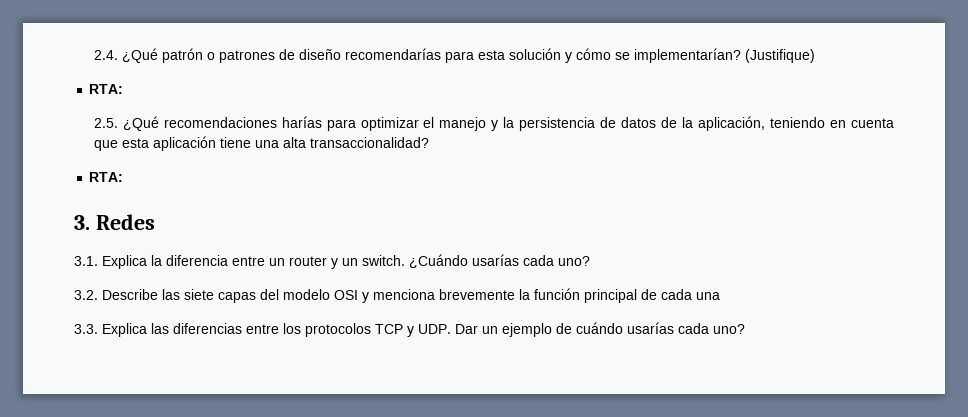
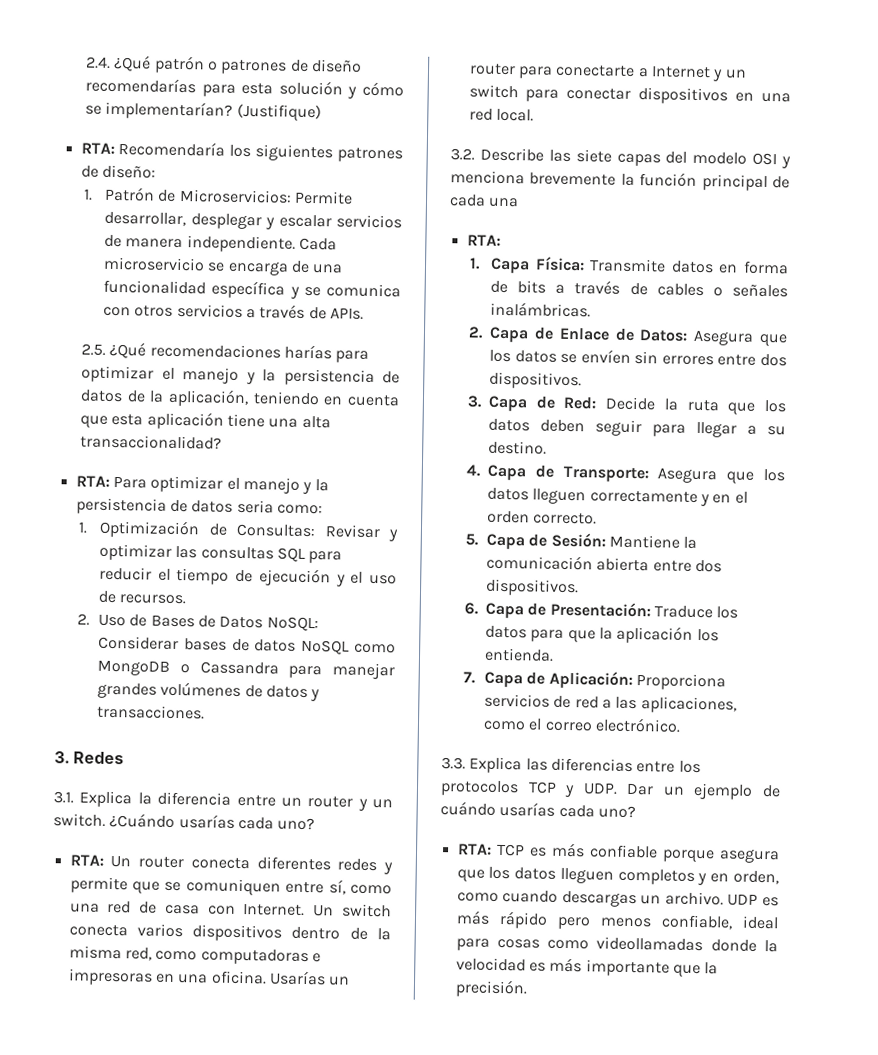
(124, 89) none -> [118,141,403,163] [80,164,156,179] [83,186,354,205] [104,211,403,230] [104,234,338,253] [103,256,344,276] [103,279,402,299] [103,303,365,320] Recomendaría los siguientes patrones de diseño: // 1. Patrón de Microservicios: Permite desarrollar, desplegar y escalar servicios de manera independiente. Cada microservicio se encarga de una funcionalidad específica y se comunica con otros servicios a través de APIs.
(124, 177) none -> [112,475,329,495] [75,497,323,515] [78,519,399,542] [99,543,343,564] [99,566,397,587] [98,590,187,605] [77,613,319,632] [98,635,396,655] [97,659,396,680] [97,681,321,702] [97,704,206,720] Para optimizar el manejo y la persistencia de datos seria como: // 1. Optimización de Consultas: Revisar y optimizar las consultas SQL para reducir el tiempo de ejecución y el uso de recursos. // 2. Uso de Bases de Datos NoSQL: Considerar bases de datos NoSQL como MongoDB o Cassandra para manejar grandes volúmenes de datos y transacciones.
(590, 261) none -> [69,854,393,875] [69,876,392,896] [69,900,392,918] [68,923,391,942] [68,945,321,966] [67,968,351,986] [468,63,747,82] [468,84,791,105] [468,108,534,122] // RTA: Un router conecta diferentes redes y permite que se comuniquen entre sí, como una red de casa con Internet. Un switch conecta varios dispositivos dentro de la misma red, como computadoras e impresoras en una oficina. Usarías un router para conectarte a Internet y un switch para conectar dispositivos en una red local.
(720, 296) none -> [466,234,501,246] [469,256,789,275] [490,280,788,298] [490,301,592,318] [468,326,788,347] [489,349,787,367] [489,371,583,390] [467,395,786,415] [488,418,786,438] [488,440,548,455] [466,464,785,484] [487,487,748,507] [487,510,598,525] [465,532,698,550] [486,554,723,573] [485,578,580,597] [464,601,739,619] [485,625,719,644] [484,647,555,662] [463,670,727,691] [484,693,737,714] [483,717,682,733] // RTA: // 1. Capa Física: Transmite datos en forma de bits a través de cables o señales inalámbricas. // 2. Capa de Enlace de Datos: Asegura que los datos se envíen sin errores entre dos dispositivos. // 3. Capa de Red: Decide la ruta que los datos deben seguir para llegar a su destino. // 4. Capa de Transporte: Asegura que los datos lleguen correctamente y en el orden correcto. // 5. Capa de Sesión: Mantiene la comunicación abierta entre dos dispositivos. // 6. Capa de Presentación: Traduce los datos para que la aplicación los entienda. // 7. Capa de Aplicación: Proporciona servicios de red a las aplicaciones, como el correo electrónico.
(745, 329) none -> [456,842,780,864] [456,866,779,886] [456,890,779,908] [455,910,779,930] [455,936,778,953] [455,957,719,978] [454,979,528,998] // RTA: TCP es más confiable porque asegura que los datos lleguen completos y en orden, como cuando descargas un archivo. UDP es más rápido pero menos confiable, ideal para cosas como videollamadas donde la velocidad es más importante que la precisión.

